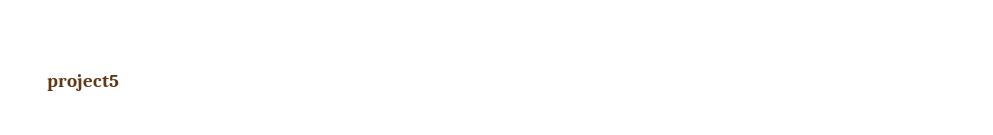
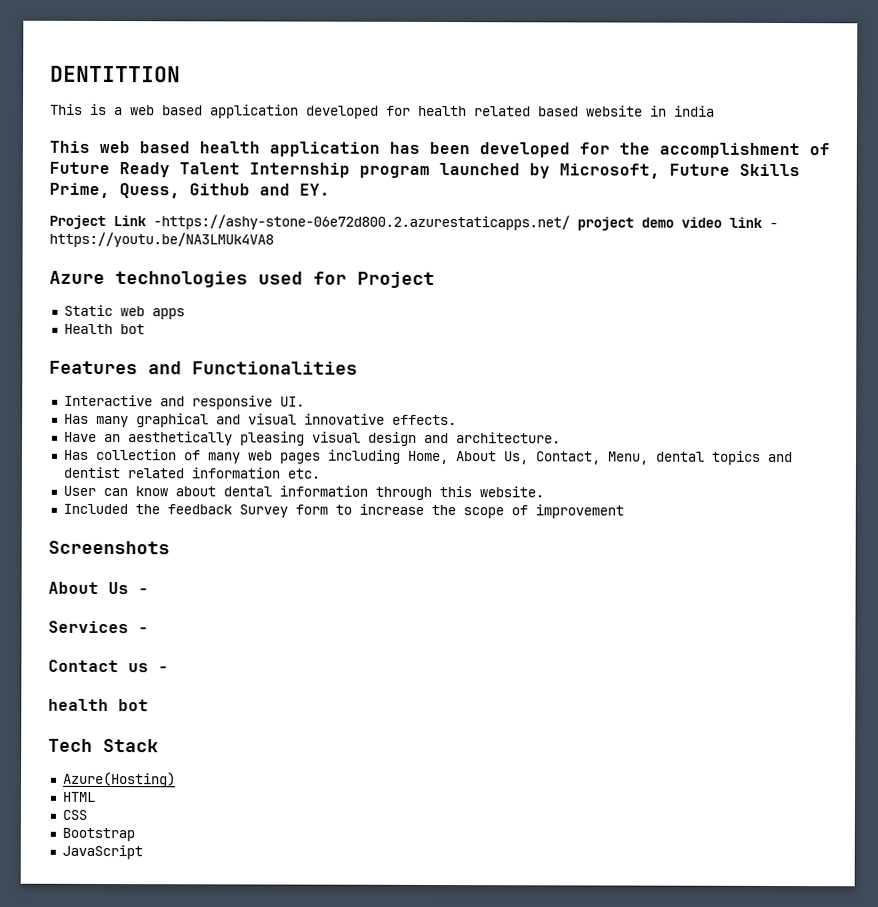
[47,74,119,91] project5 -> [50,65,181,83] [50,103,715,119] [49,140,830,159] [49,161,800,179] [49,182,330,199] [49,214,778,231] [49,231,274,248] [49,270,435,288] [63,304,185,320] [63,323,145,335] [49,360,358,375] [63,394,305,410] [63,413,457,428] [63,431,561,446] [62,448,793,465] [62,466,320,479] [62,485,544,500] [62,503,624,519] [48,540,170,555] [48,581,149,595] [48,620,149,634] [48,659,169,673] [48,698,149,712] [48,738,159,753] [62,771,176,788] [61,791,95,802] [61,809,87,820] [61,827,135,842] [61,844,143,860] DENTITTION // This is a web based application developed for health related based website in india // This web based health application has been developed for the accomplishment of Future Ready Talent Internship program launched by Microsoft, Future Skills Prime, Quess, Github and EY. // Project Link -https://ashy-stone-06e72d800.2.azurestaticapps.net/ project demo video link - https://youtu.be/NA3LMUk4VA8 // Azure technologies used for Project // Static web apps // Health bot // Features and Functionalities // Interactive and responsive UI. // Has many graphical and visual innovative effects. // Have an aesthetically pleasing visual design and architecture. // Has collection of many web pages including Home, About Us, Contact, Menu, dental topics and dentist related information etc. // User can know about dental information through this website. // Included the feedback Survey form to increase the scope of improvement // Screenshots // About Us - // Services - // Contact us - // health bot // Tech Stack // Azure(Hosting) // HTML // CSS // Bootstrap // JavaScript

